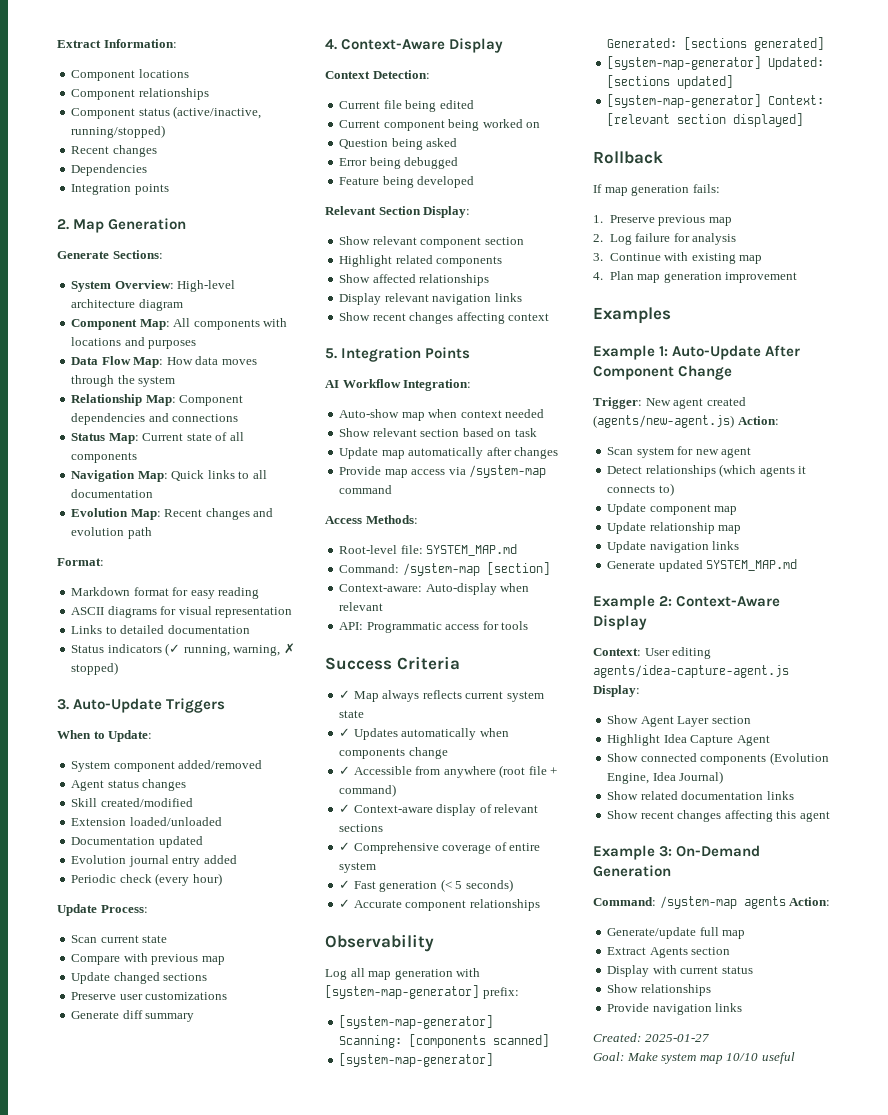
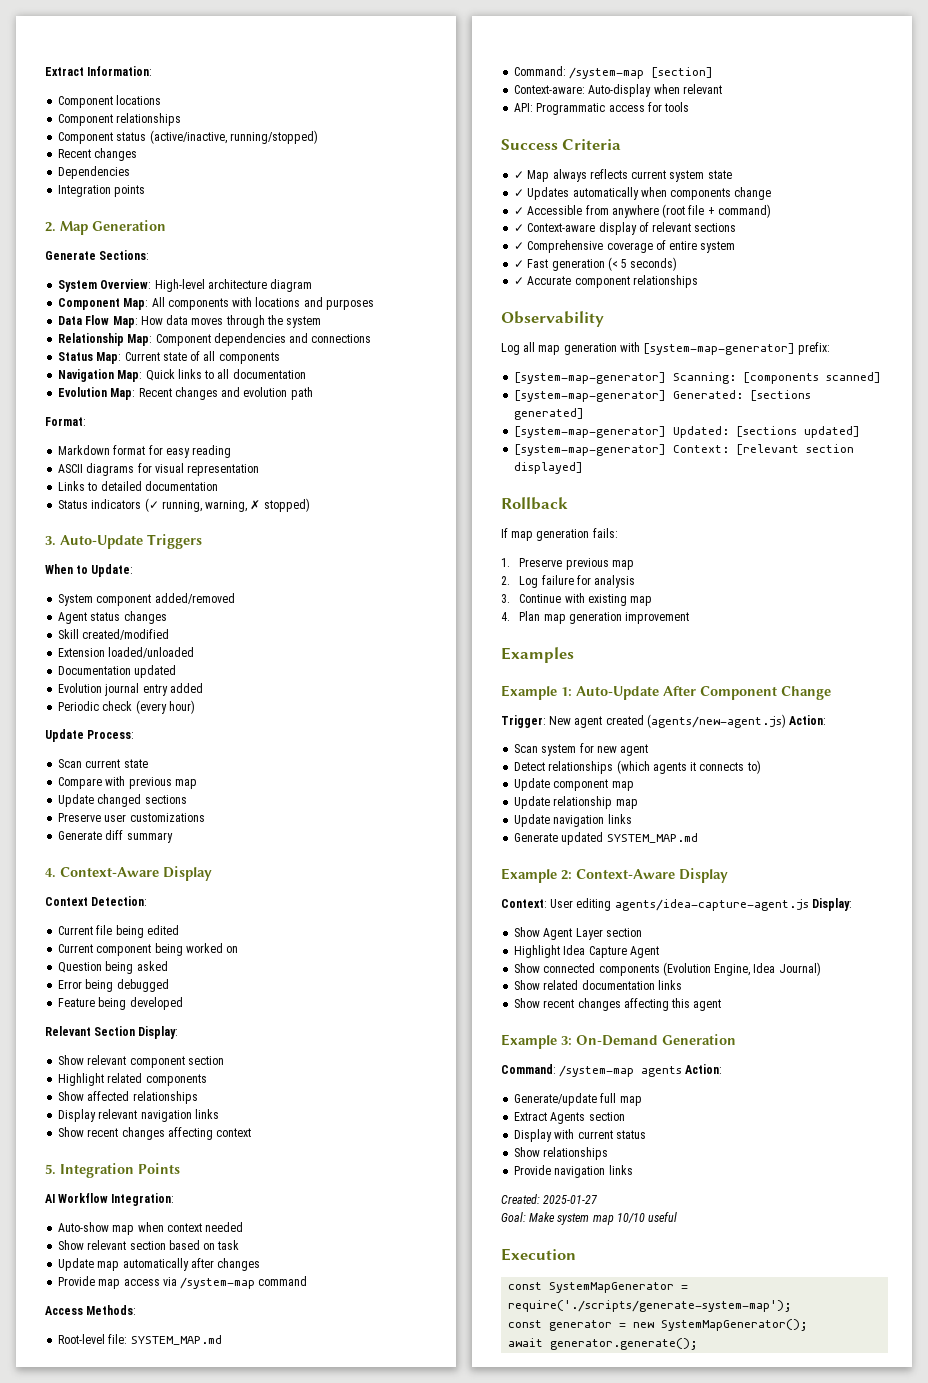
(795, 1058) none -> [501,1248,576,1261] [508,1282,689,1293] [508,1300,793,1312] [508,1319,809,1331] [508,1338,699,1350] // Execution // const SystemMapGenerator = require('./scripts/generate-system-map'); // const generator = new SystemMapGenerator(); // await generator.generate();

